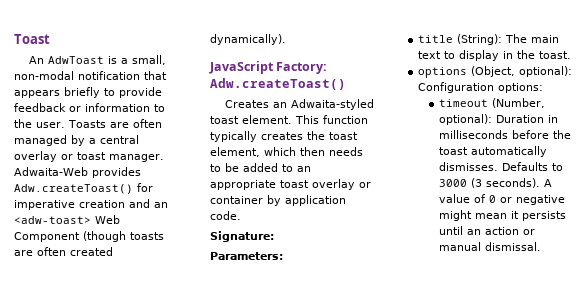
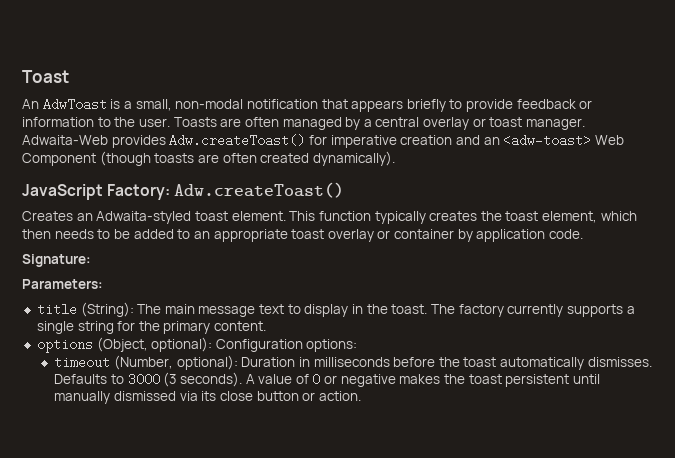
(560, 39) none -> [198,306,256,317] message
(572, 55) none -> [430,304,635,317] [36,321,267,334] The factory currently supports a single string for the primary content.
[438,210,566,221] [438,226,535,235] [438,242,541,251] might mean it persists until an action or manual dismissal. -> [399,374,600,387] [54,391,361,404] makes the toast persistent until manually dismissed via its close button or action.

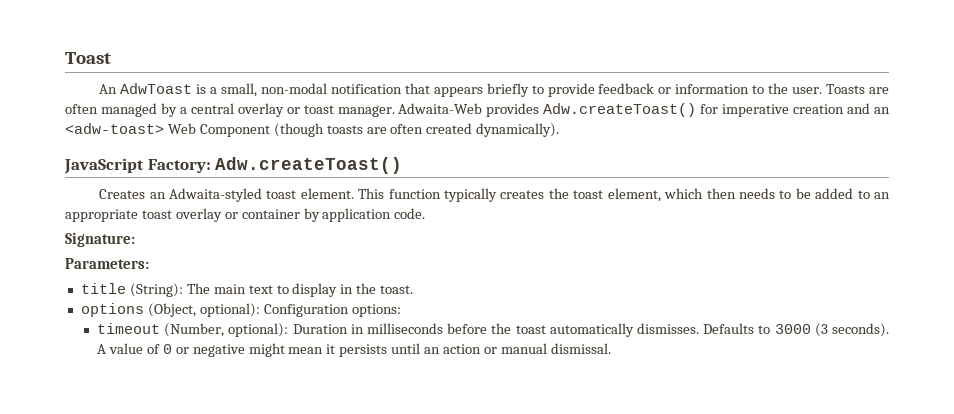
[198,306,256,317] message -> (246, 289) none
[430,304,635,317] [36,321,267,334] The factory currently supports a single string for the primary content. -> (414, 289) none
[399,374,600,387] [54,391,361,404] makes the toast persistent until manually dismissed via its close button or action. -> [248,343,611,357] might mean it persists until an action or manual dismissal.

